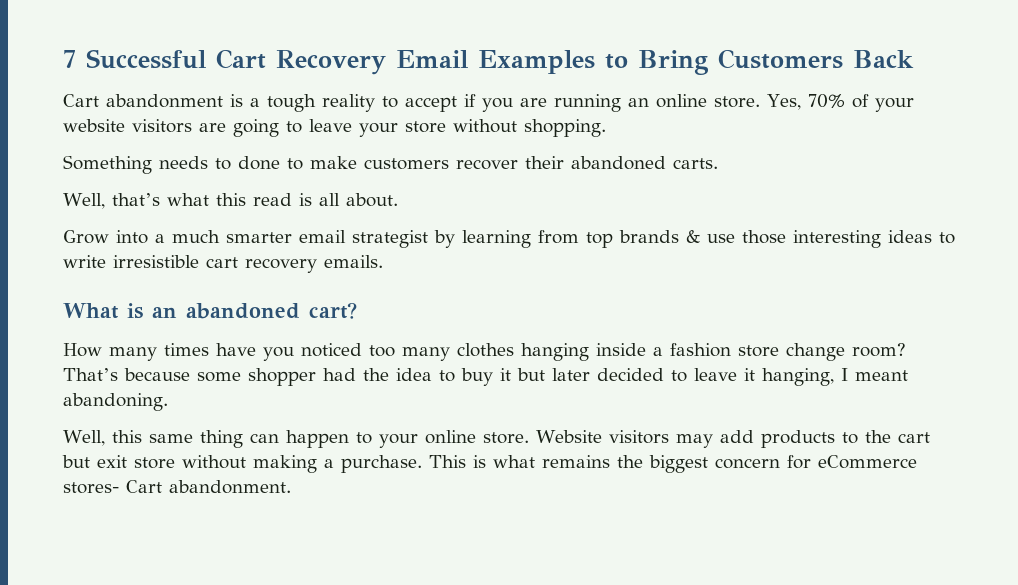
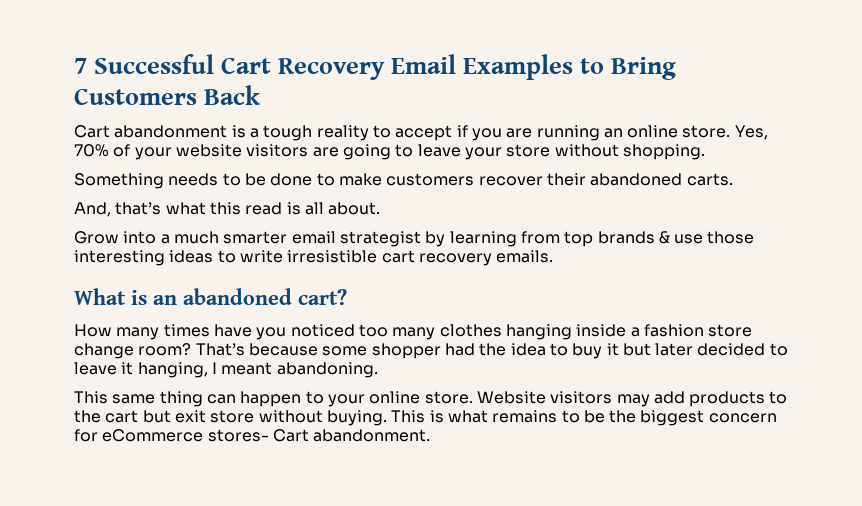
(231, 164) none -> [244,173,266,186] be
[63,193,105,209] Well, -> [74,202,111,217] And,
[63,430,142,446] Well, this -> [74,391,108,404] This
[253,455,422,473] making a purchase. -> [326,410,387,426] buying.
(610, 461) none -> [561,410,605,423] to be

